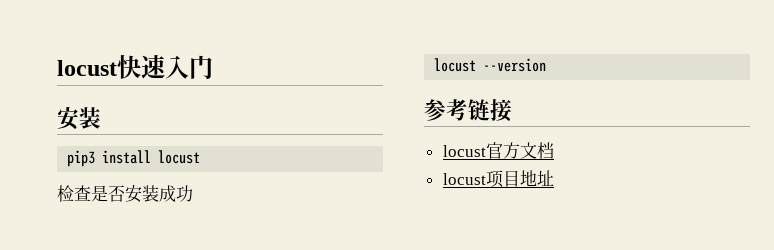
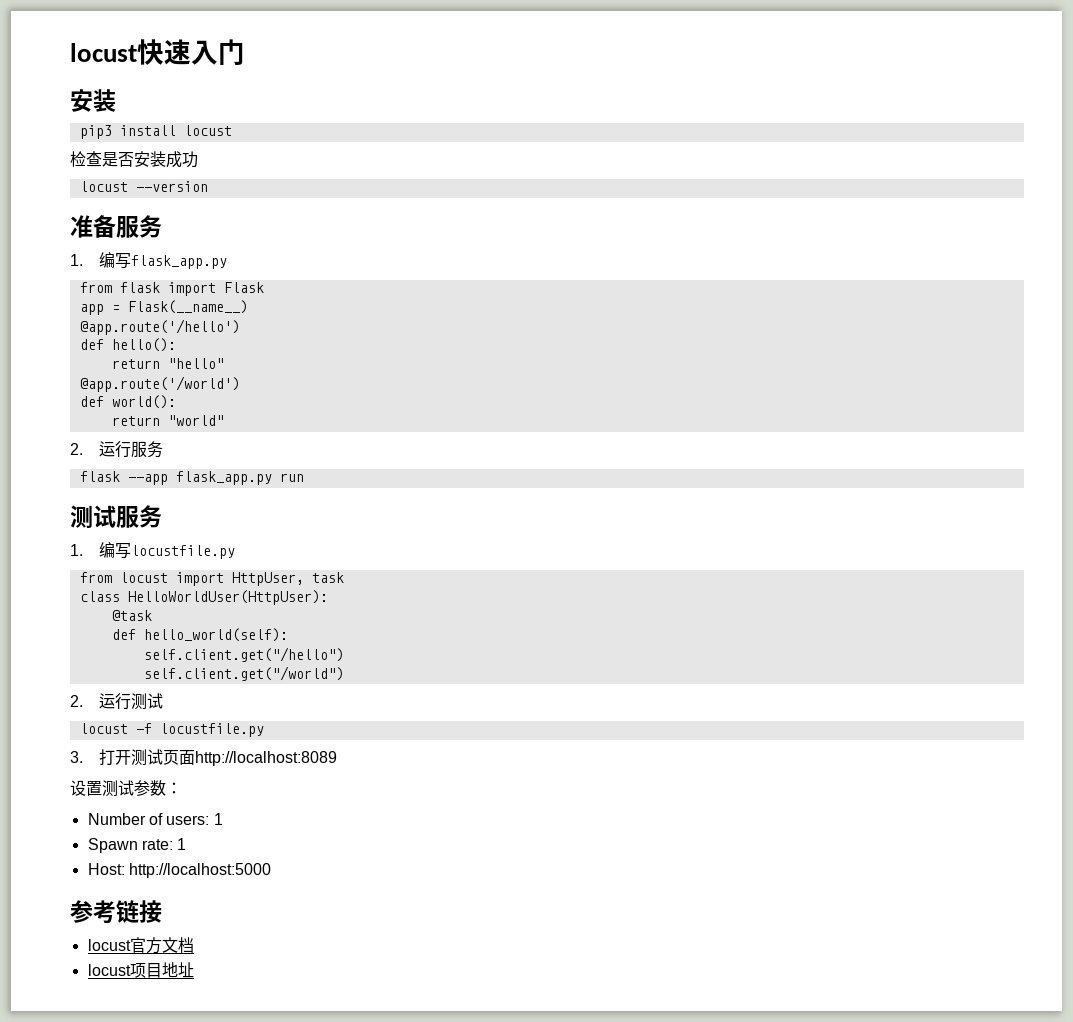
(547, 65) none -> [70,215,162,238] [70,252,227,269] [79,282,264,296] [79,300,248,315] [79,319,240,335] [79,338,176,352] [111,358,224,369] [79,376,240,392] [79,395,176,409] [111,415,224,426] [70,441,163,458] [79,471,304,485] [70,505,162,528] [70,542,235,559] [79,572,344,586] [79,590,328,605] [111,610,152,621] [111,628,288,642] [143,647,344,662] [143,666,344,681] [70,693,163,710] [79,723,264,737] [70,749,337,766] [70,780,182,797] [87,813,223,825] [87,838,187,853] [87,863,271,878] // 准备服务 // 1.编写flask_app.py // from flask import Flask // app = Flask(__name__) // @app.route('/hello') // def hello(): // return "hello" // @app.route('/world') // def world(): // return "world" // 2.运行服务 // flask --app flask_app.py run // 测试服务 // 1.编写locustfile.py // from locust import HttpUser, task // class HelloWorldUser(HttpUser): // @task // def hello_world(self): // self.client.get("/hello") // self.client.get("/world") // 2.运行测试 // locust -f locustfile.py // 3.打开测试页面http://localhost:8089 // 设置测试参数： // Number of users: 1 // Spawn rate: 1 // Host: http://localhost:5000

